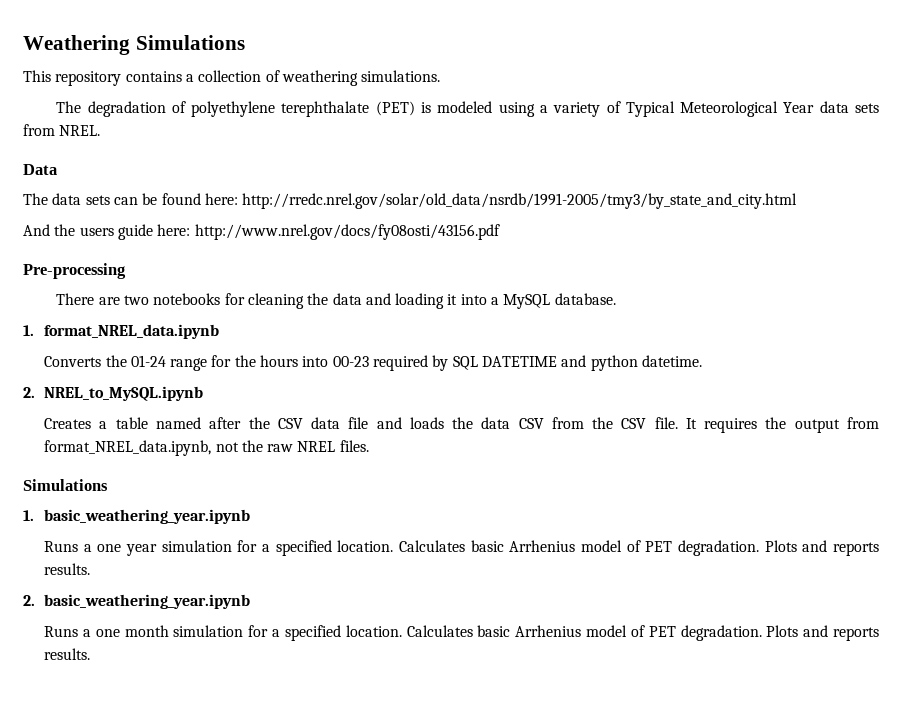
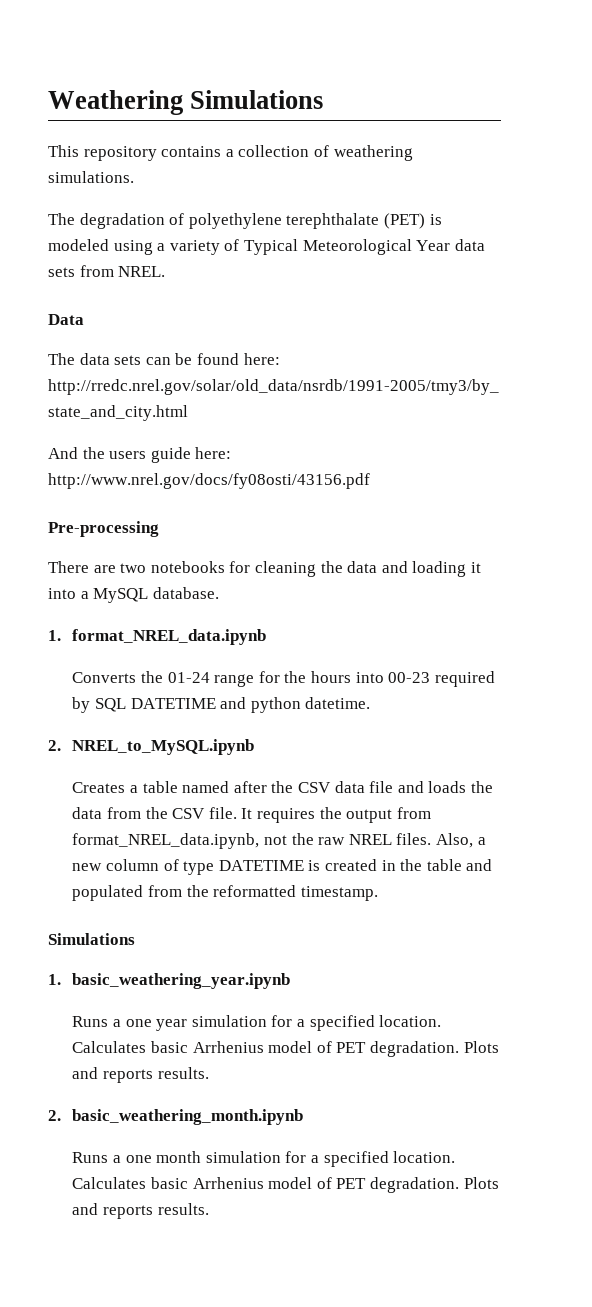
[518,418,544,429] CSV -> (103, 813) none
(369, 446) none -> [435,833,486,848] [72,859,493,875] [72,885,378,901] Also, a new column of type DATETIME is created in the table and populated from the reformatted timestamp.
[44,594,251,609] basic_weathering_year.ipynb -> [72,1109,304,1125] basic_weathering_month.ipynb

